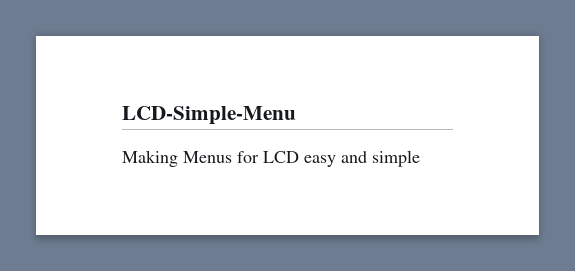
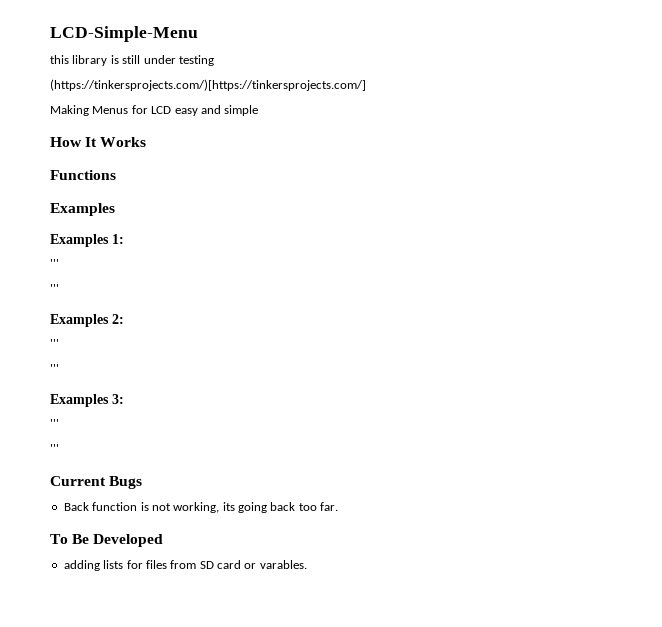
(296, 115) none -> [50,55,214,66] [50,79,366,91] // this library is still under testing // (https://tinkersprojects.com/)[https://tinkersprojects.com/]
(420, 158) none -> [50,137,147,147] [50,170,116,180] [50,203,115,216] [50,234,124,247] [50,259,59,268] [50,284,59,293] [50,314,124,327] [50,339,59,348] [50,364,59,373] [50,394,124,407] [50,419,59,428] [50,444,59,453] [50,476,143,489] [63,502,339,513] [50,534,164,547] [63,560,307,571] // How It Works // Functions // Examples // Examples 1: // ''' // ''' // Examples 2: // ''' // ''' // Examples 3: // ''' // ''' // Current Bugs // Back function is not working, its going back too far. // To Be Developed // adding lists for files from SD card or varables.

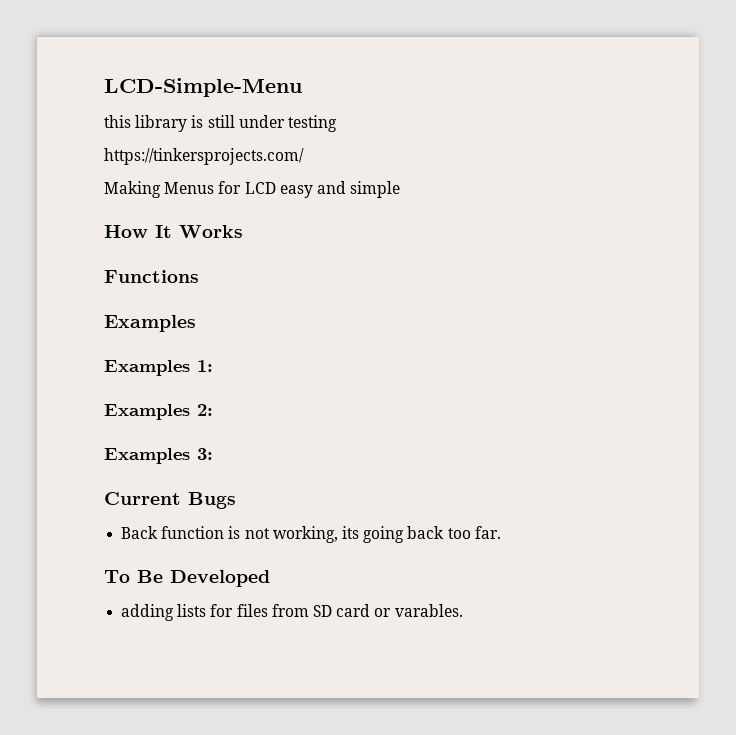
[50,79,366,91] (https://tinkersprojects.com/)[https://tinkersprojects.com/] -> [104,148,304,165] https://tinkersprojects.com/
[50,259,59,268] [50,284,59,293] // ''' // ''' -> (213, 366) none
[50,339,59,348] [50,364,59,373] // ''' // ''' -> (213, 410) none
[50,419,59,428] [50,444,59,453] // ''' // ''' -> (213, 454) none

